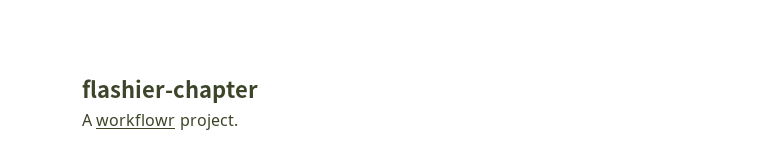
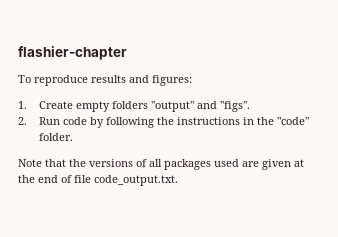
[82,114,238,130] A workflowr project. -> [18,75,192,86] [18,101,251,112] [18,117,310,128] [39,133,74,141] [18,159,304,170] [18,175,178,186] To reproduce results and figures: // 1. Create empty folders "output" and "figs". // 2. Run code by following the instructions in the "code" folder. // Note that the versions of all packages used are given at the end of file code_output.txt.

